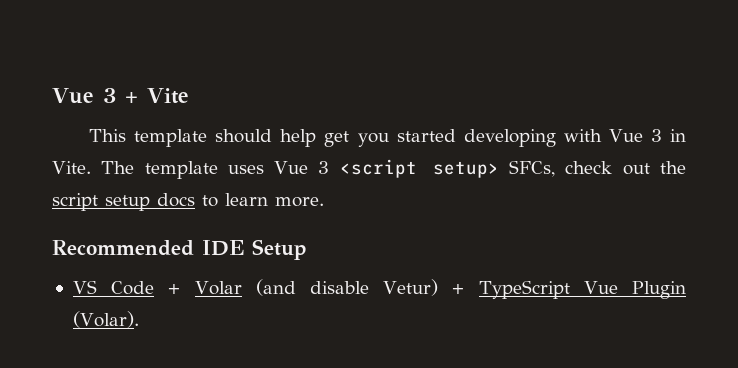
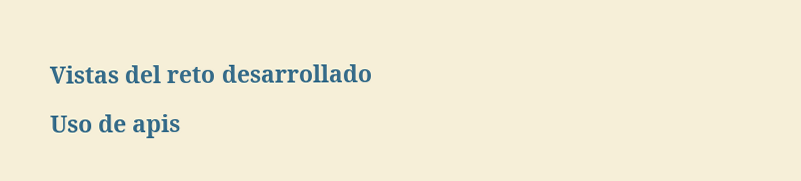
[52,88,189,104] [89,129,686,147] [52,159,686,179] [52,193,324,211] [52,239,307,260] [72,279,686,299] [72,311,139,328] Vue 3 + Vite // This template should help get you started developing with Vue 3 in Vite. The template uses Vue 3 <script setup> SFCs, check out the script setup docs to learn more. // Recommended IDE Setup // VS Code + Volar (and disable Vetur) + TypeScript Vue Plugin (Volar). -> [49,64,372,84] [50,114,182,139] Vistas del reto desarrollado // Uso de apis

